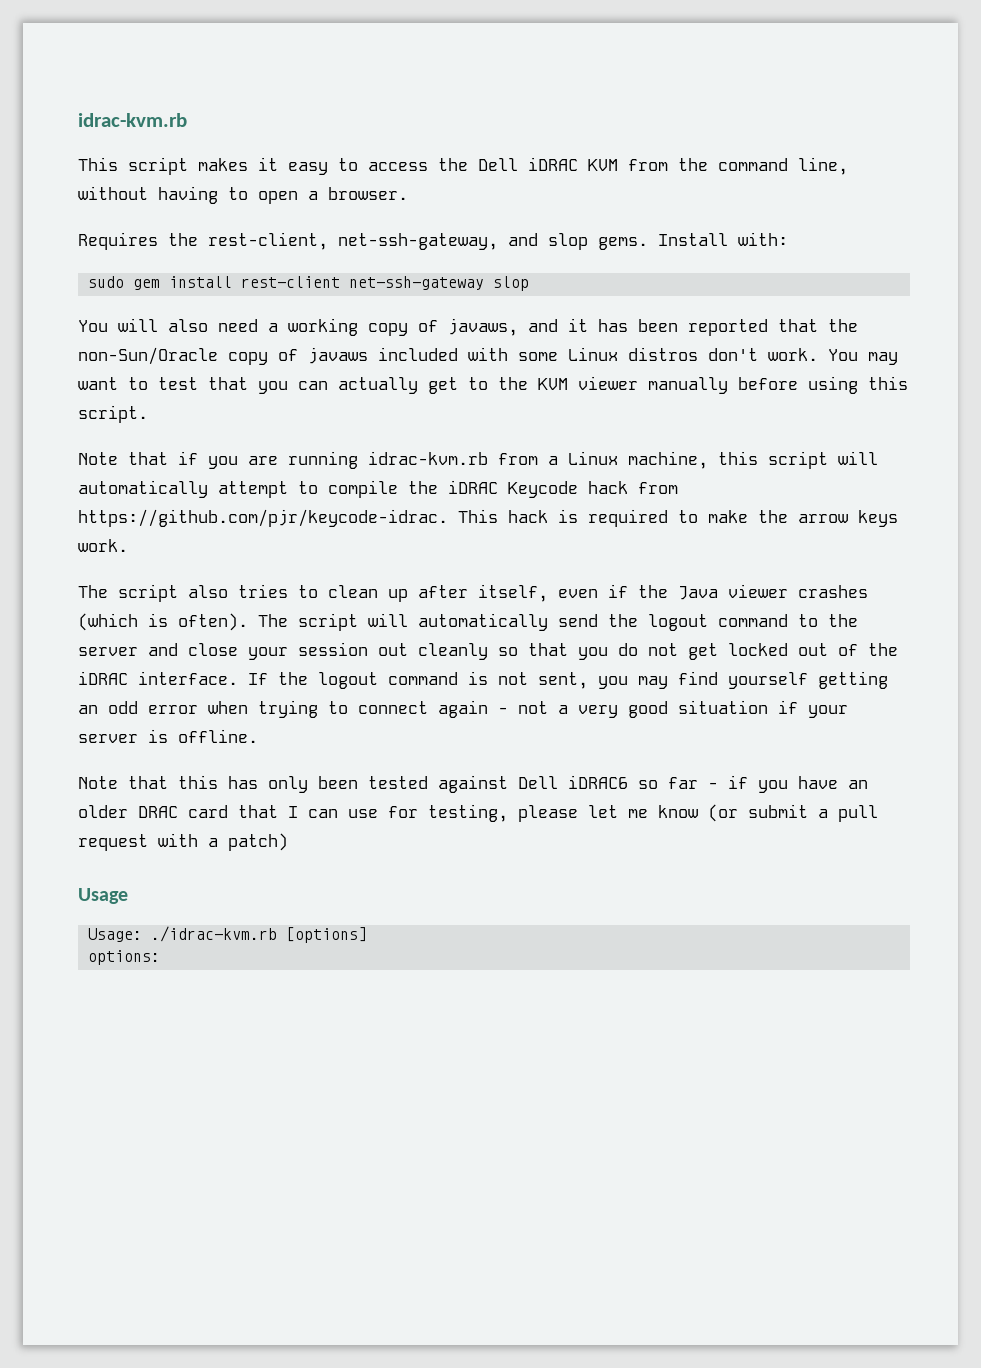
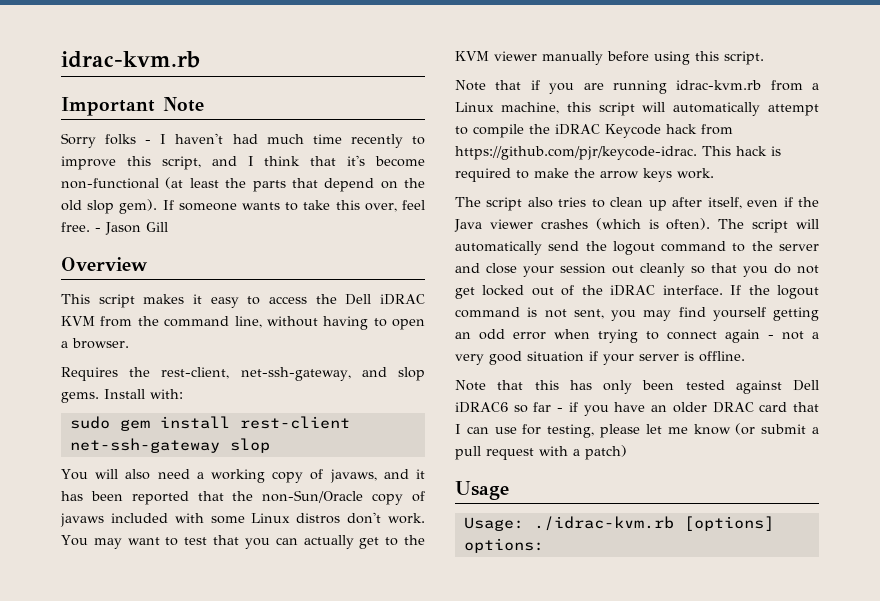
[78,113,187,127] idrac-kvm.rb -> [61,51,200,68] [61,97,204,116] [61,133,425,148] [61,155,425,170] [61,177,425,192] [61,199,425,214] [61,222,168,235] [61,257,148,271] idrac-kvm.rb // Important Note // Sorry folks - I haven't had much time recently to improve this script, and I think that it's become non-functional (at least the parts that depend on the old slop gem). If someone wants to take this over, feel free. - Jason Gill // Overview

